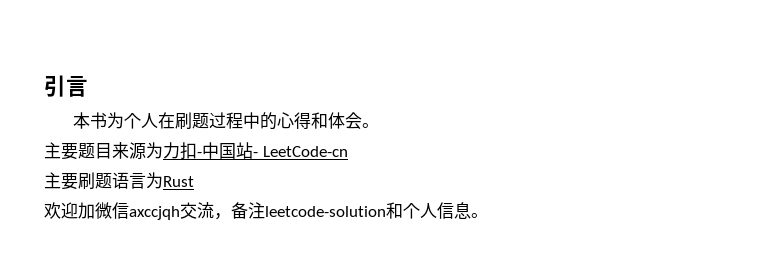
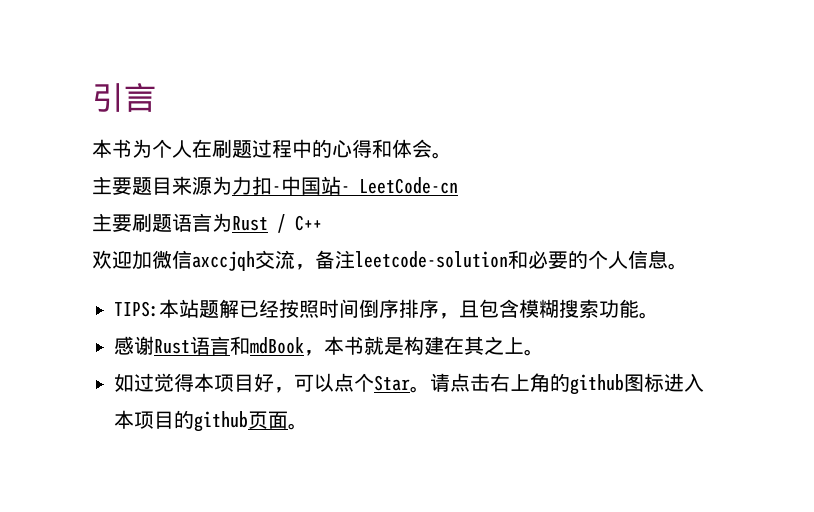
(194, 181) none -> [277,214,322,233] / C++
(403, 210) none -> [528,250,588,269] 必要的
(488, 215) none -> [114,299,659,319] [114,336,544,356] [114,373,704,395] [114,410,308,432] // TIPS:本站题解已经按照时间倒序排序，且包含模糊搜索功能。 // 感谢Rust语言和mdBook，本书就是构建在其之上。 // 如过觉得本项目好，可以点个Star。请点击右上角的github图标进入本项目的github页面。

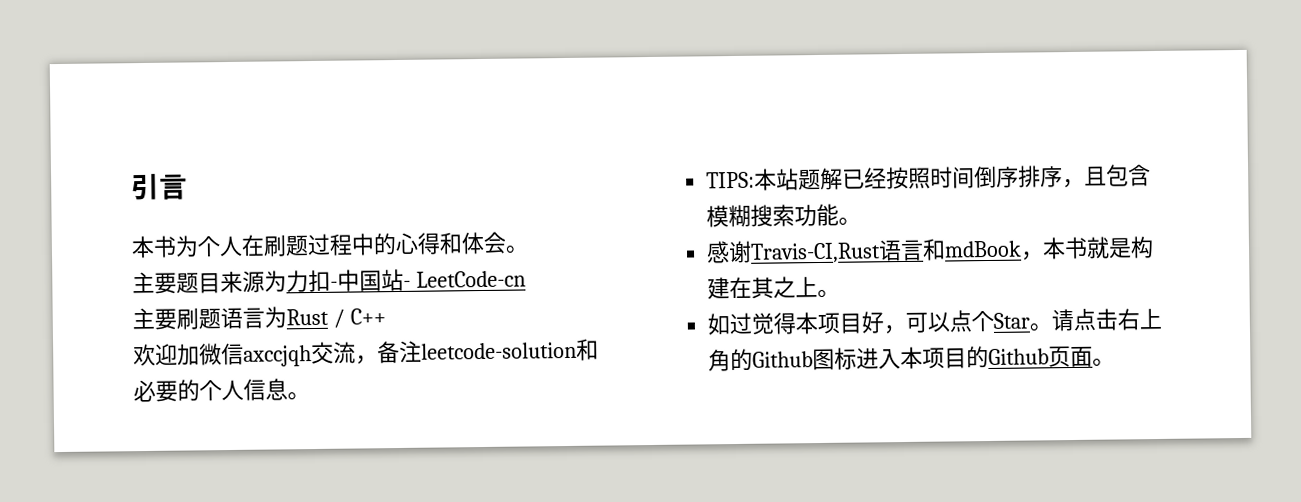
[154,339,190,354] Rust -> [750,242,882,264] Travis-CI,Rust
[570,374,624,395] github -> [752,351,814,368] Github
[194,411,248,432] github -> [988,348,1050,365] Github

